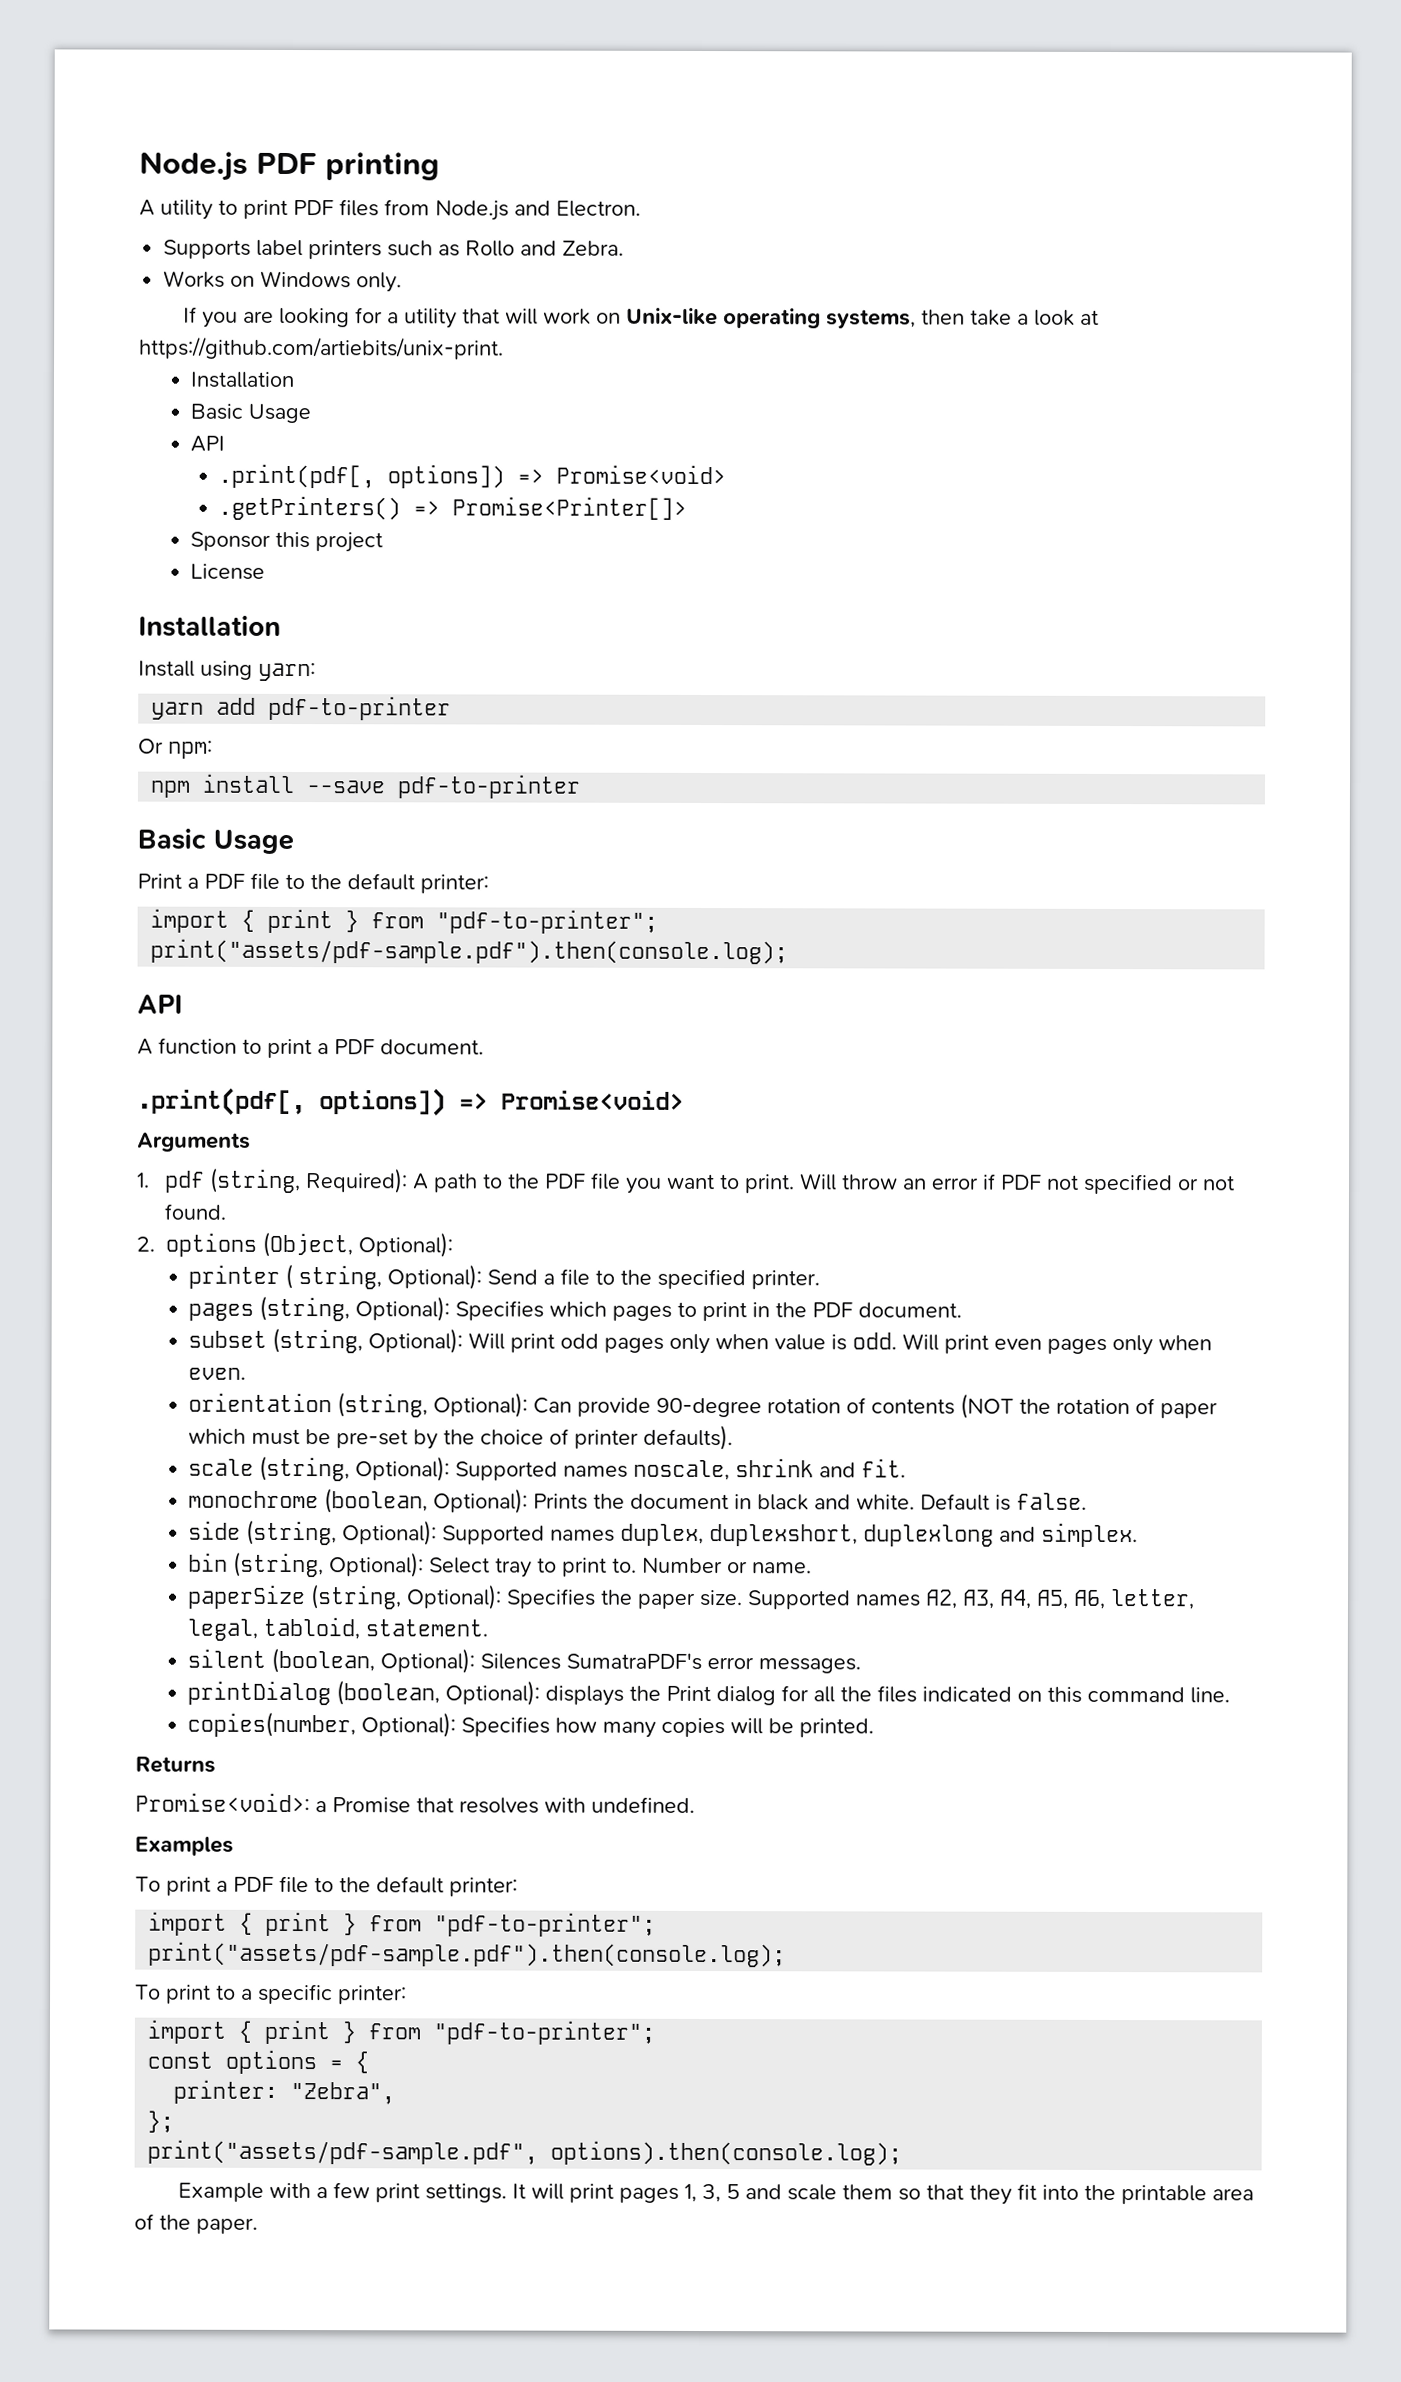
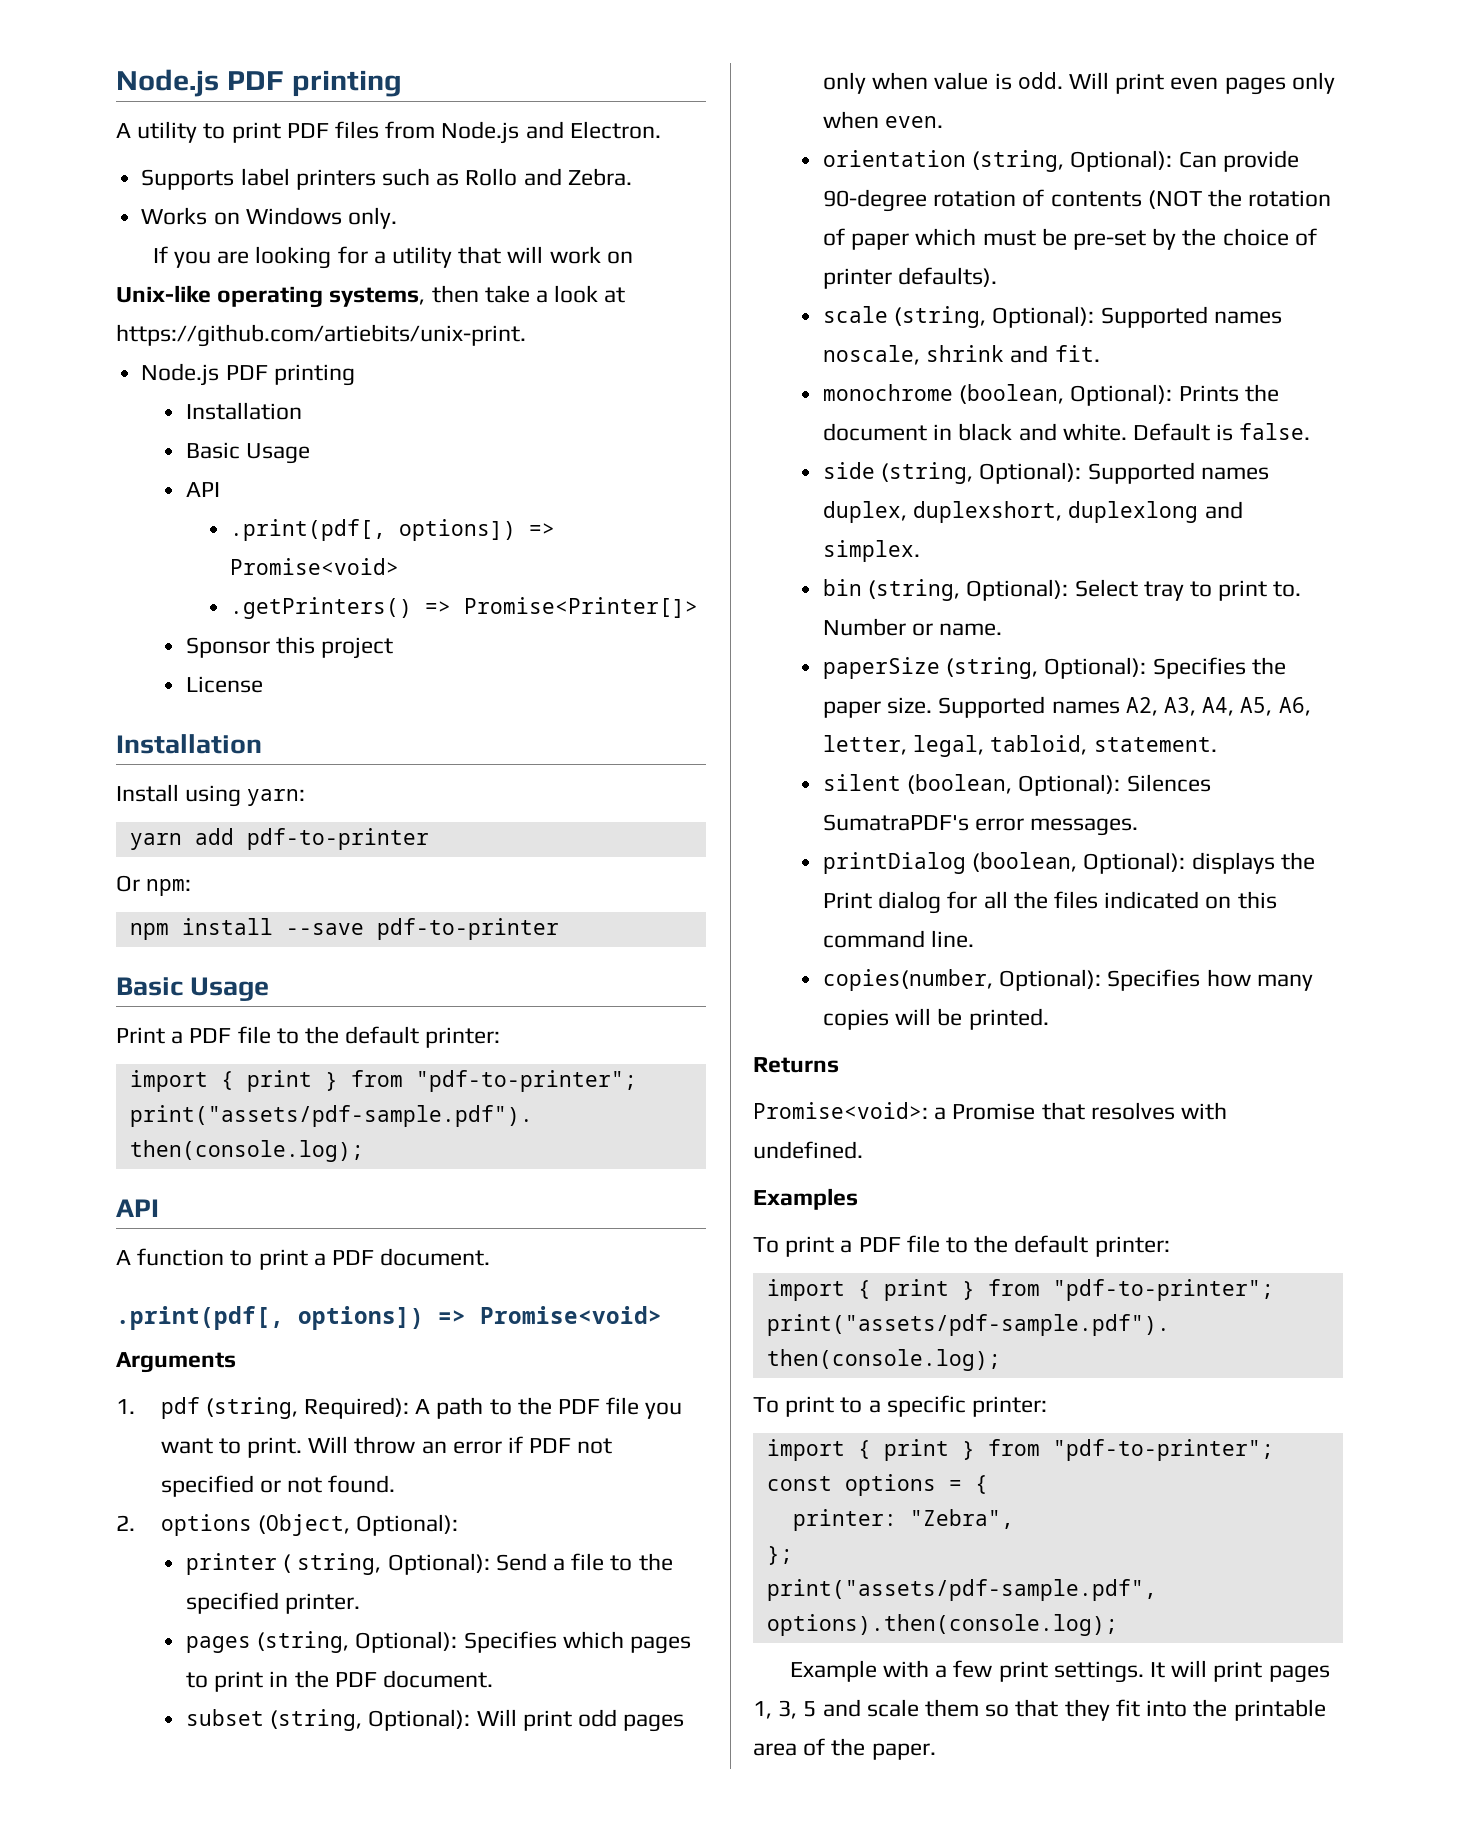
(504, 348) none -> [141,363,355,386] // Node.js PDF printing

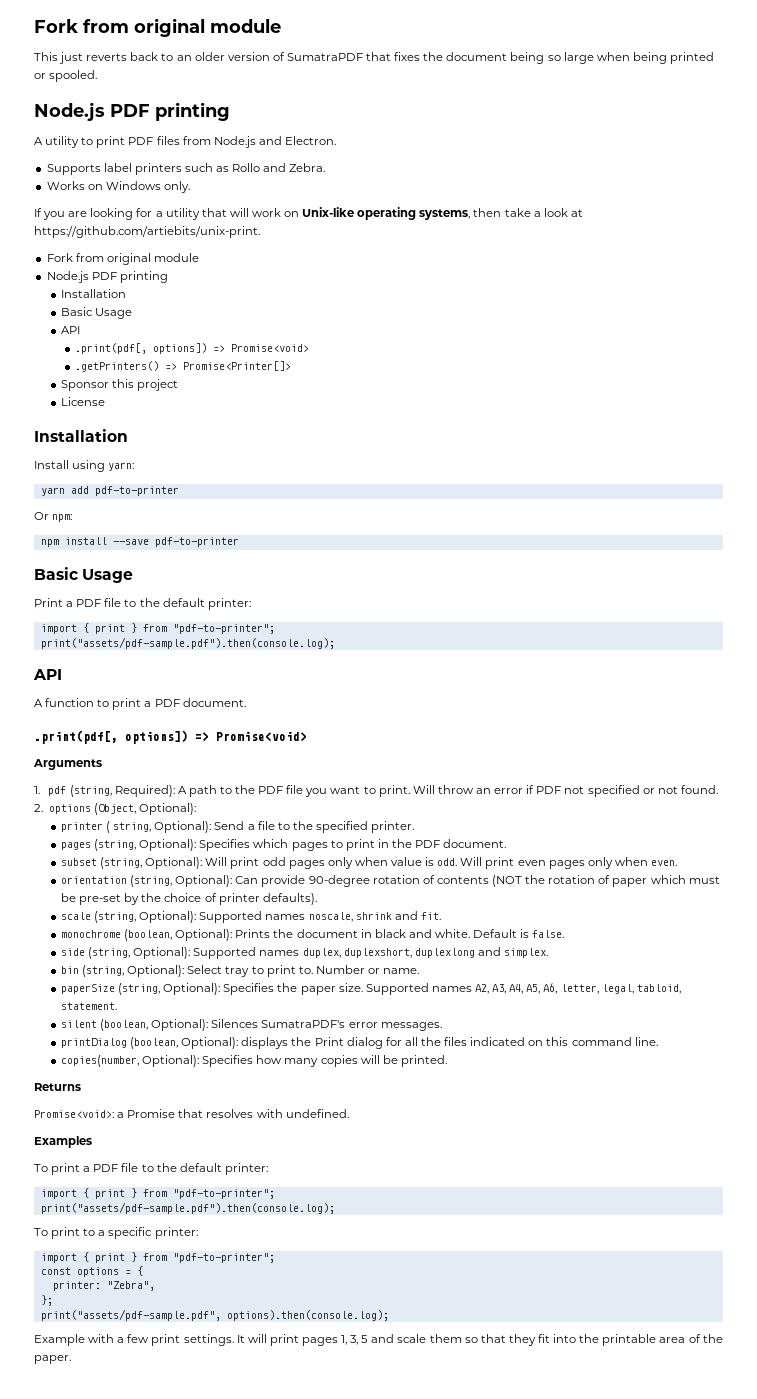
(116, 83) none -> [34,18,281,37] [34,52,714,64] [34,70,98,82] Fork from original module // This just reverts back to an older version of SumatraPDF that fixes the document being so large when being printed or spooled. //
(526, 335) none -> [46,253,199,265] // Fork from original module

